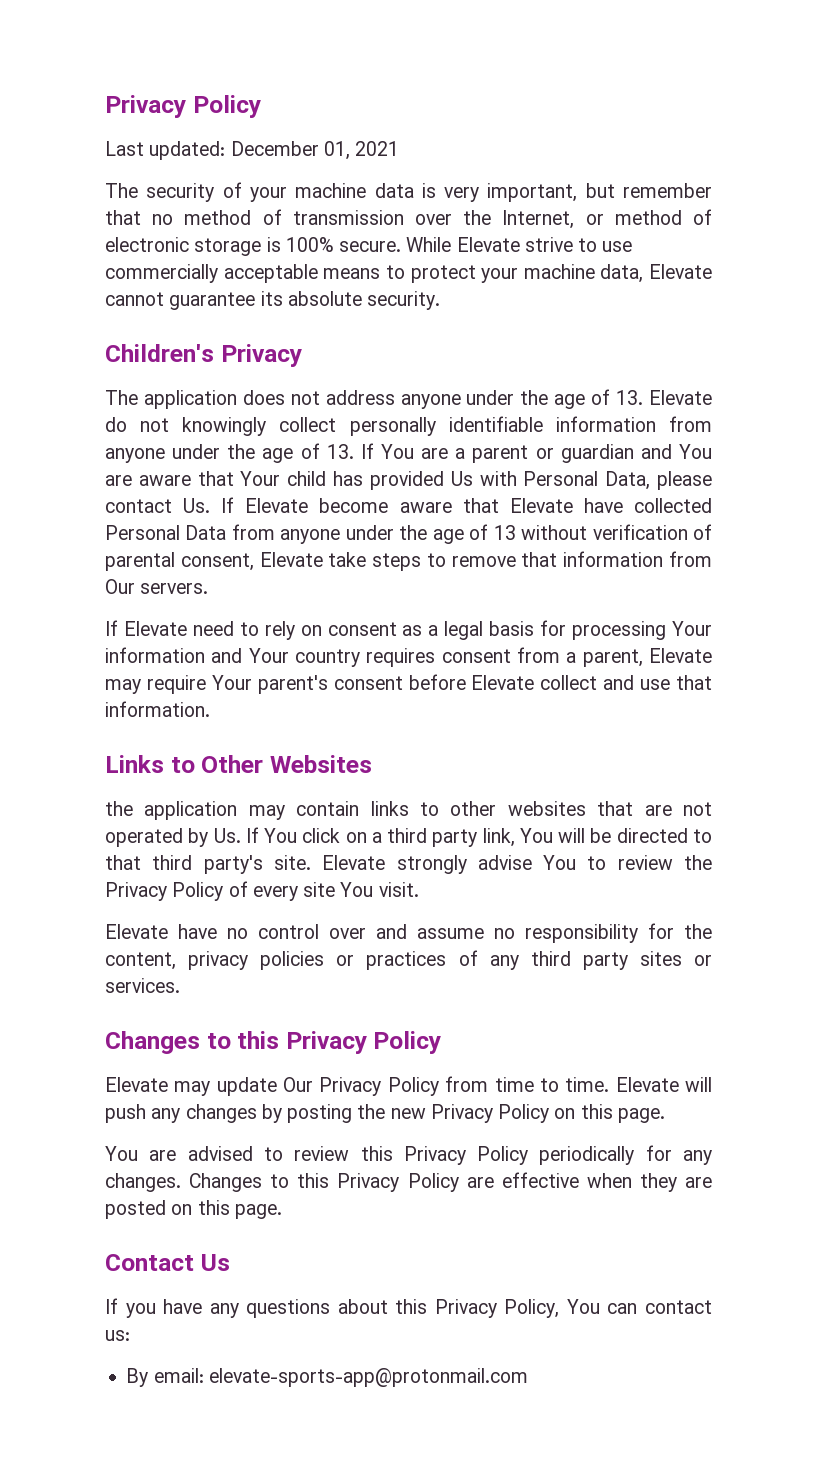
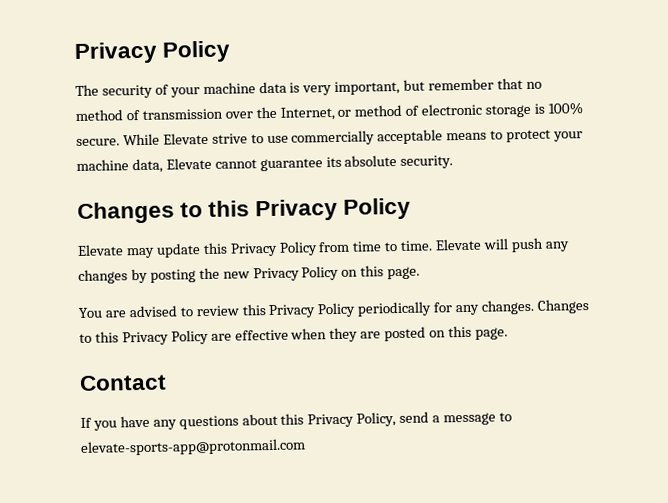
[105,95,261,118] [105,141,400,160] Privacy Policy // Last updated: December 01, 2021 -> [74,40,232,64] Privacy Policy
[105,344,302,367] [105,389,713,409] [105,416,712,436] [105,443,712,463] [105,471,712,490] [105,497,712,513] [105,524,712,544] [105,551,712,571] [105,579,209,594] [105,620,712,640] [105,647,712,667] [105,674,712,694] [105,701,210,717] [105,755,372,773] [105,801,712,820] [105,827,712,847] [105,855,712,874] [105,881,419,901] [105,923,712,943] [105,950,713,970] [105,978,180,993] // Children's Privacy // The application does not address anyone under the age of 13. Elevate do not knowingly collect personally identifiable information from anyone under the age of 13. If You are a parent or guardian and You are aware that Your child has provided Us with Personal Data, please contact Us. If Elevate become aware that Elevate have collected Personal Data from anyone under the age of 13 without verification of parental consent, Elevate take steps to remove that information from Our servers. // If Elevate need to rely on consent as a legal basis for processing Your information and Your country requires consent from a parent, Elevate may require Your parent's consent before Elevate collect and use that information. // Links to Other Websites // the application may contain links to other websites that are not operated by Us. If You click on a third party link, You will be directed to that third party's site. Elevate strongly advise You to review the Privacy Policy of every site You visit. // Elevate have no control over and assume no responsibility for the content, privacy policies or practices of any third party sites or services. -> (454, 162) none
[283,1077,314,1092] Our -> [202,242,228,255] this
[200,1254,230,1271] Us -> (167, 382) none
[566,1299,712,1314] [105,1330,130,1341] [126,1368,204,1387] You can contact us: // By email: -> [399,411,512,426] send a message to

